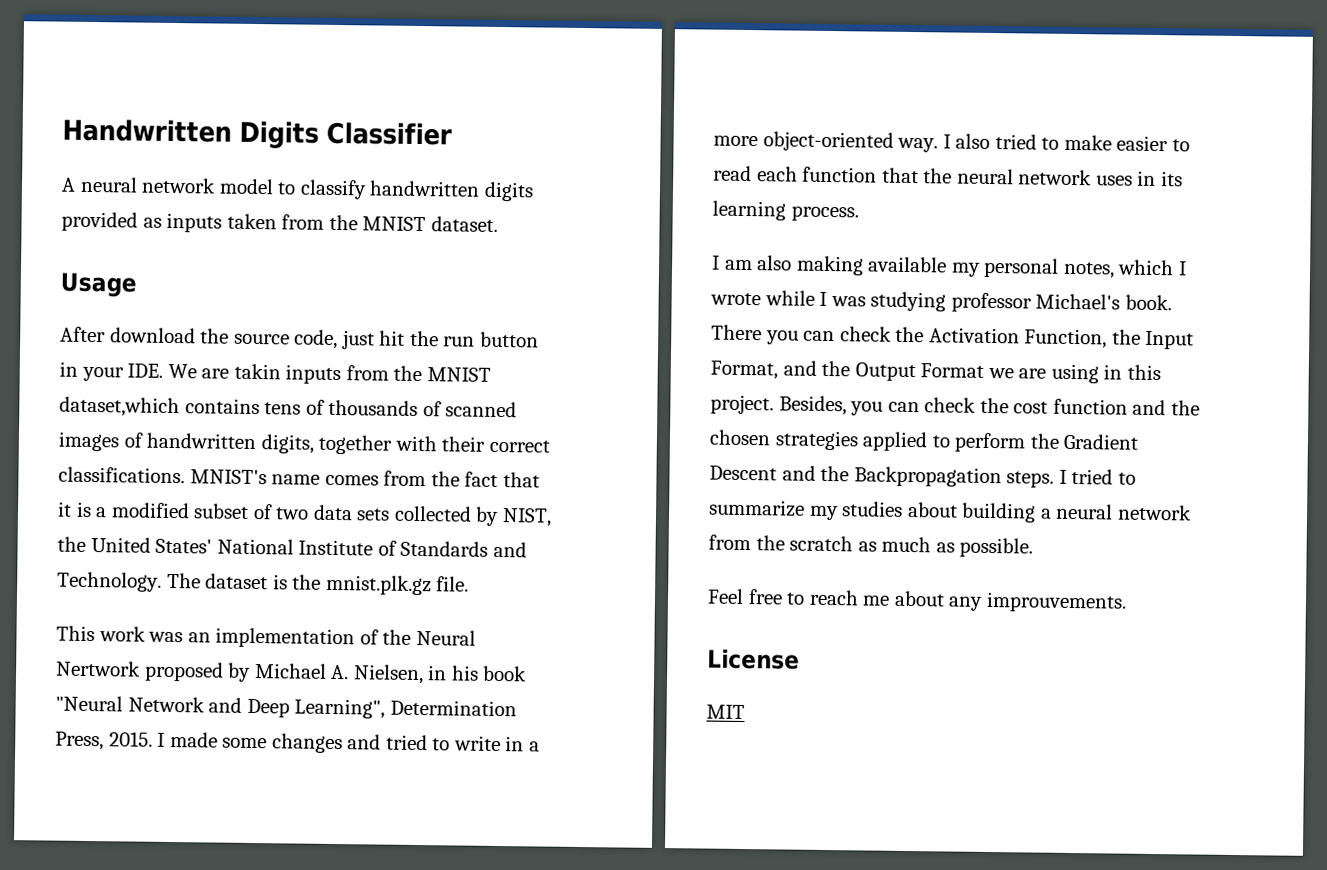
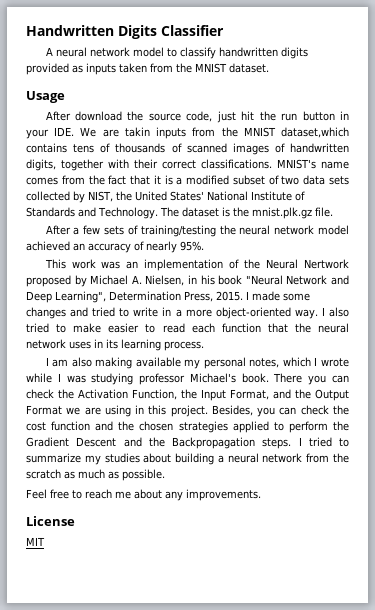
(470, 584) none -> [45,225,350,237] [26,241,204,253] // After a few sets of training/testing the neural network model achieved an accuracy of nearly 95%.
[985,591,1127,613] improuvements. -> [186,489,261,501] improvements.

